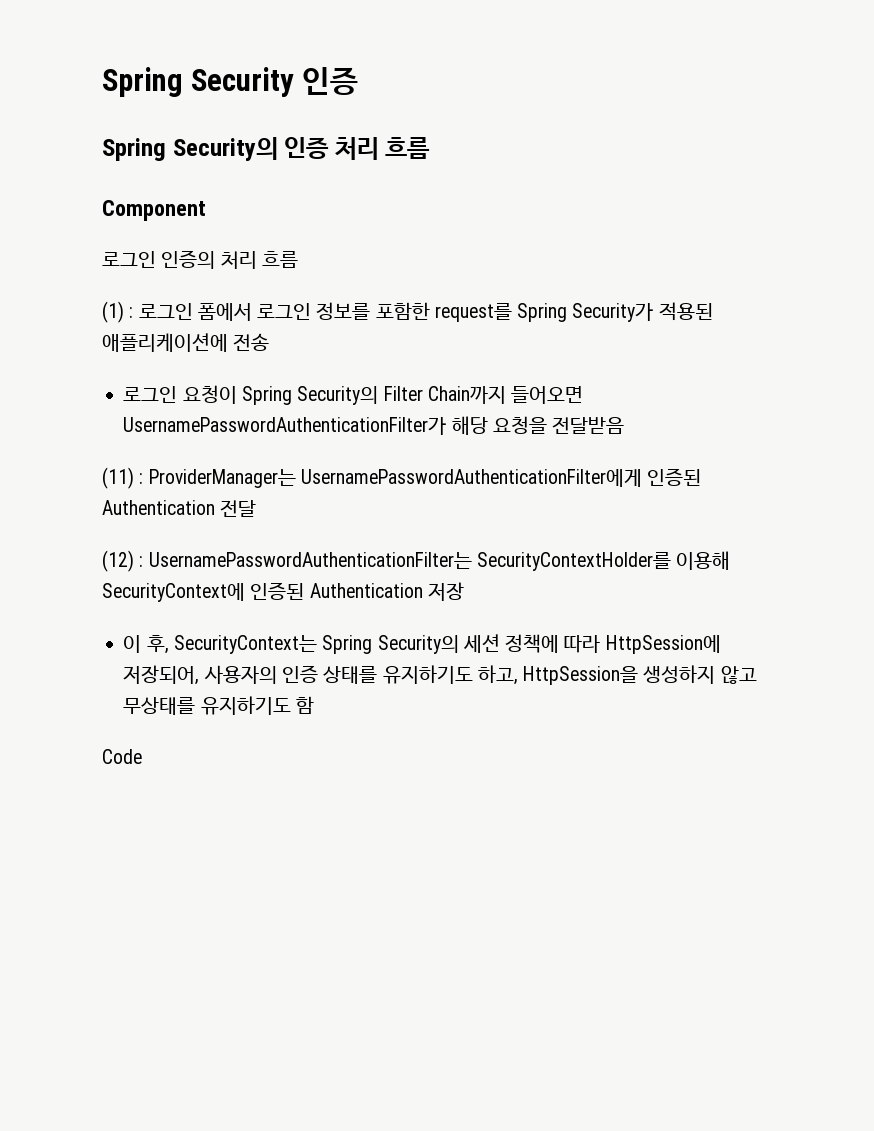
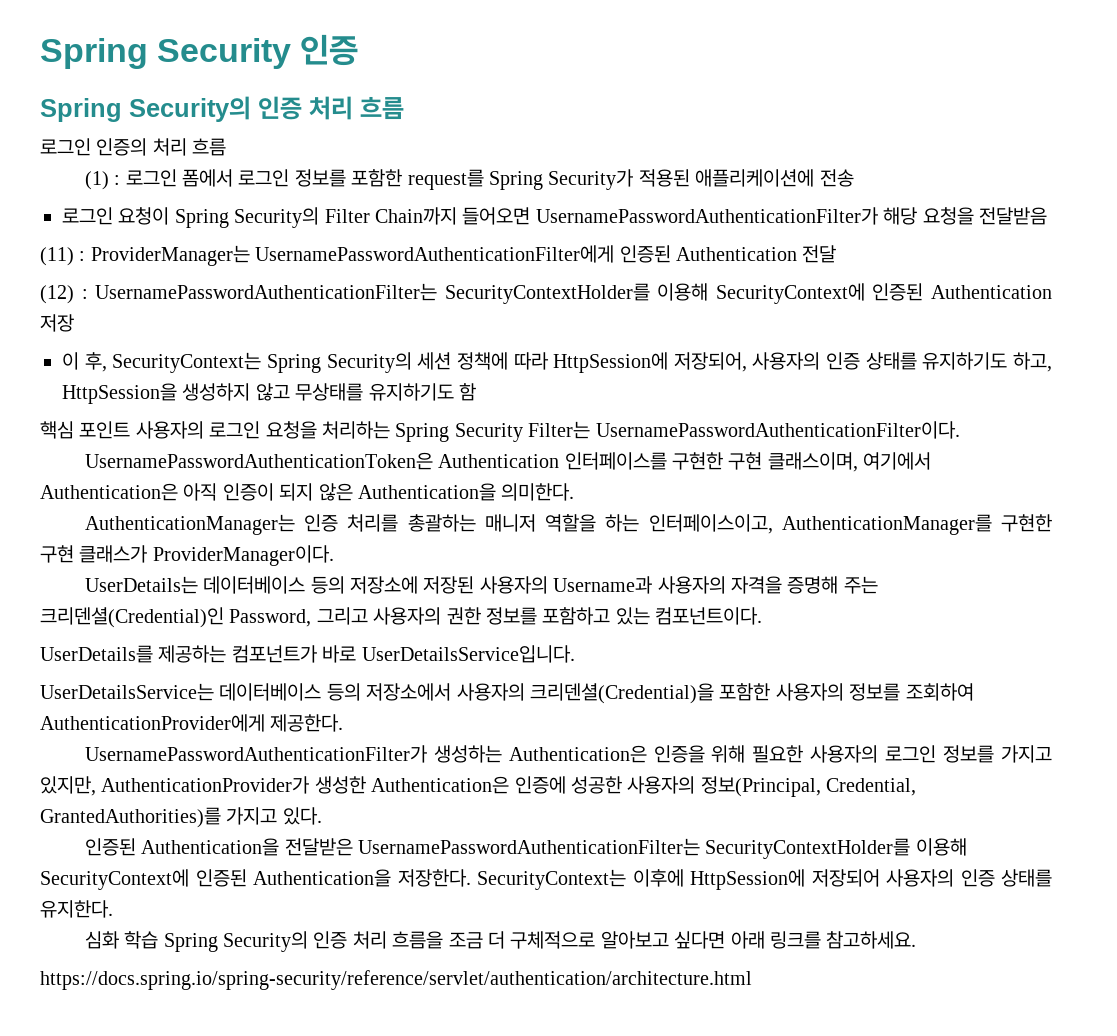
[102,200,206,221] // Component -> (404, 108) none
[102,749,142,764] Code -> [40,421,960,442] [84,452,932,472] [40,483,575,501] [84,514,1052,535] [40,545,334,566] [84,576,878,594] [40,607,763,628] [40,645,575,663] [40,683,974,704] [40,714,344,732] [84,745,1052,763] [40,776,917,797] [40,807,322,828] [84,838,967,859] [40,869,1052,890] [40,900,113,918] [84,931,917,952] [40,970,752,990] 핵심 포인트 사용자의 로그인 요청을 처리하는 Spring Security Filter는 UsernamePasswordAuthenticationFilter이다. // UsernamePasswordAuthenticationToken은 Authentication 인터페이스를 구현한 구현 클래스이며, 여기에서 Authentication은 아직 인증이 되지 않은 Authentication을 의미한다. // AuthenticationManager는 인증 처리를 총괄하는 매니저 역할을 하는 인터페이스이고, AuthenticationManager를 구현한 구현 클래스가 ProviderManager이다. // UserDetails는 데이터베이스 등의 저장소에 저장된 사용자의 Username과 사용자의 자격을 증명해 주는 크리덴셜(Credential)인 Password, 그리고 사용자의 권한 정보를 포함하고 있는 컴포넌트이다. // UserDetails를 제공하는 컴포넌트가 바로 UserDetailsService입니다. // UserDetailsService는 데이터베이스 등의 저장소에서 사용자의 크리덴셜(Credential)을 포함한 사용자의 정보를 조회하여 AuthenticationProvider에게 제공한다. // UsernamePasswordAuthenticationFilter가 생성하는 Authentication은 인증을 위해 필요한 사용자의 로그인 정보를 가지고 있지만, AuthenticationProvider가 생성한 Authentication은 인증에 성공한 사용자의 정보(Principal, Credential, GrantedAuthorities)를 가지고 있다. // 인증된 Authentication을 전달받은 UsernamePasswordAuthenticationFilter는 SecurityContextHolder를 이용해 SecurityContext에 인증된 Authentication을 저장한다. SecurityContext는 이후에 HttpSession에 저장되어 사용자의 인증 상태를 유지한다. // 심화 학습 Spring Security의 인증 처리 흐름을 조금 더 구체적으로 알아보고 싶다면 아래 링크를 참고하세요. // https://docs.spring.io/spring-security/reference/servlet/authentication/architecture.html

